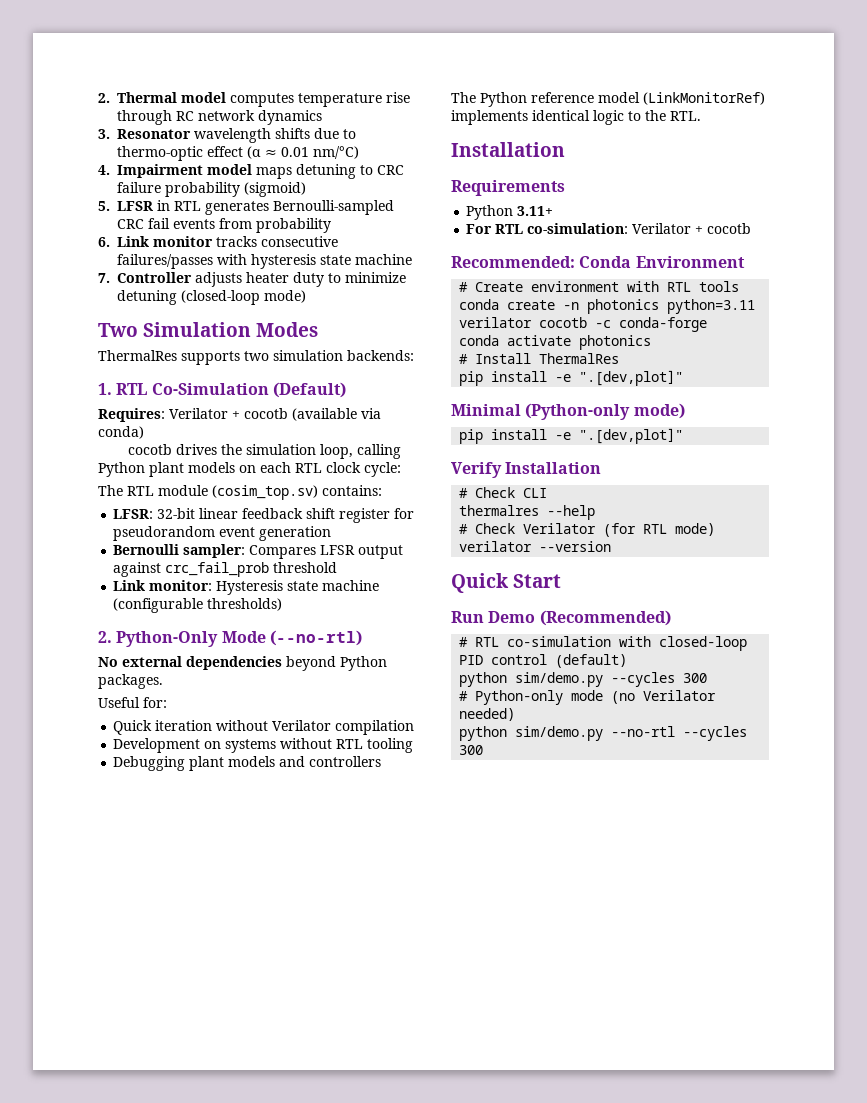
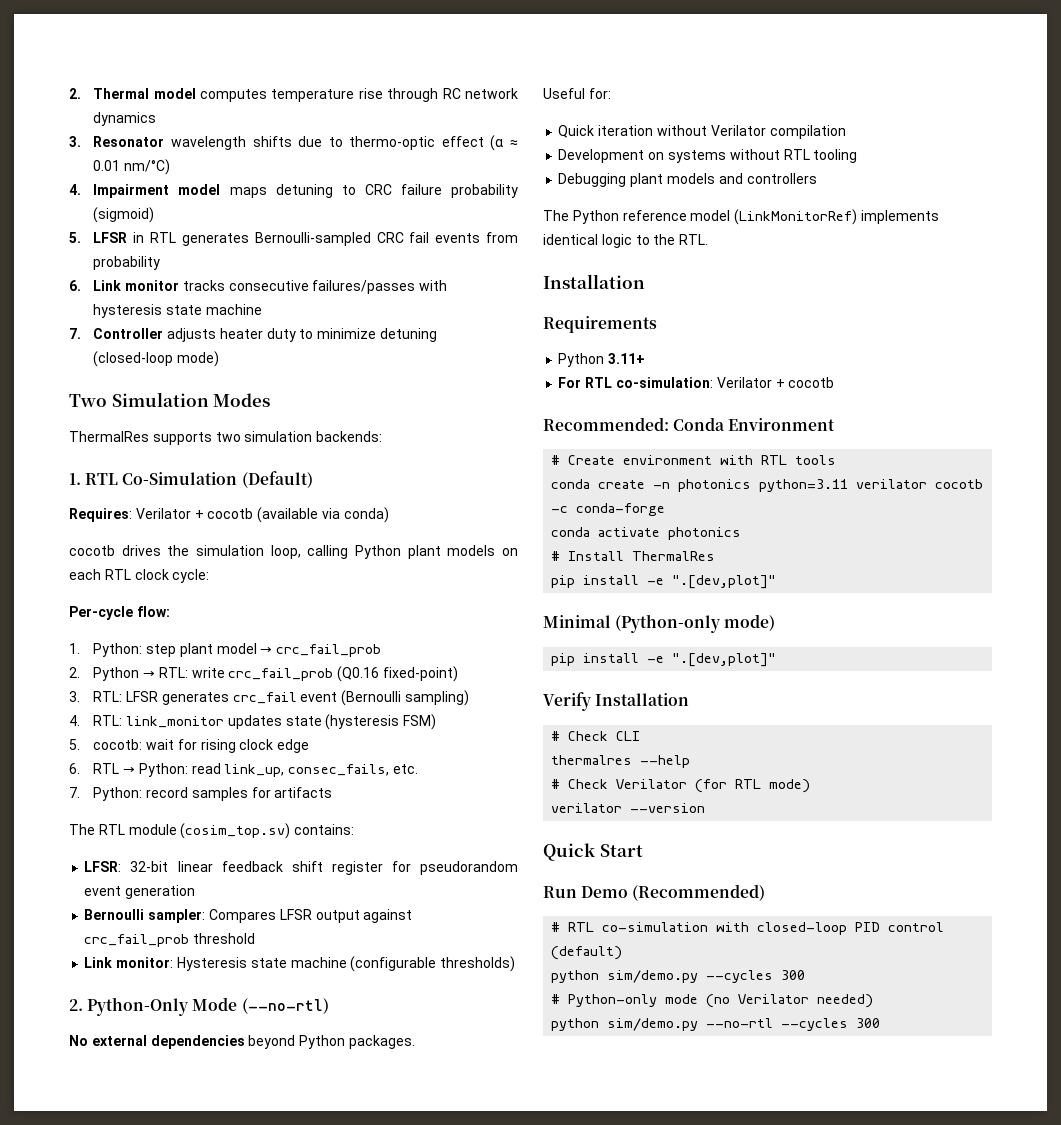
(401, 469) none -> [69,606,170,620] [69,643,382,657] [69,666,459,682] [69,690,470,706] [69,714,437,730] [69,739,310,753] [69,763,419,777] [69,787,333,801] // Per-cycle flow: // 1. Python: step plant model → crc_fail_prob // 2. Python → RTL: write crc_fail_prob (Q0.16 fixed-point) // 3. RTL: LFSR generates crc_fail event (Bernoulli sampling) // 4. RTL: link_monitor updates state (hysteresis FSM) // 5. cocotb: wait for rising clock edge // 6. RTL → Python: read link_up, consec_fails, etc. // 7. Python: record samples for artifacts

